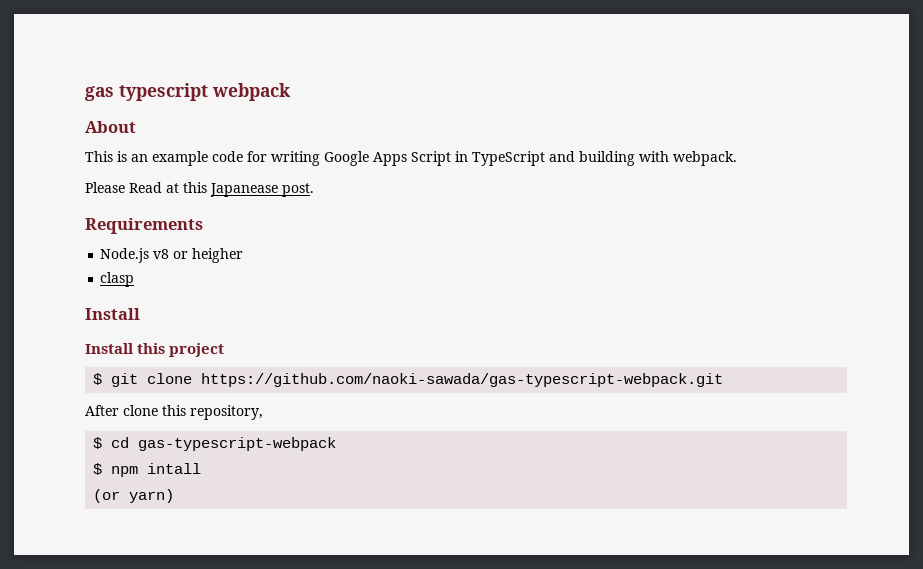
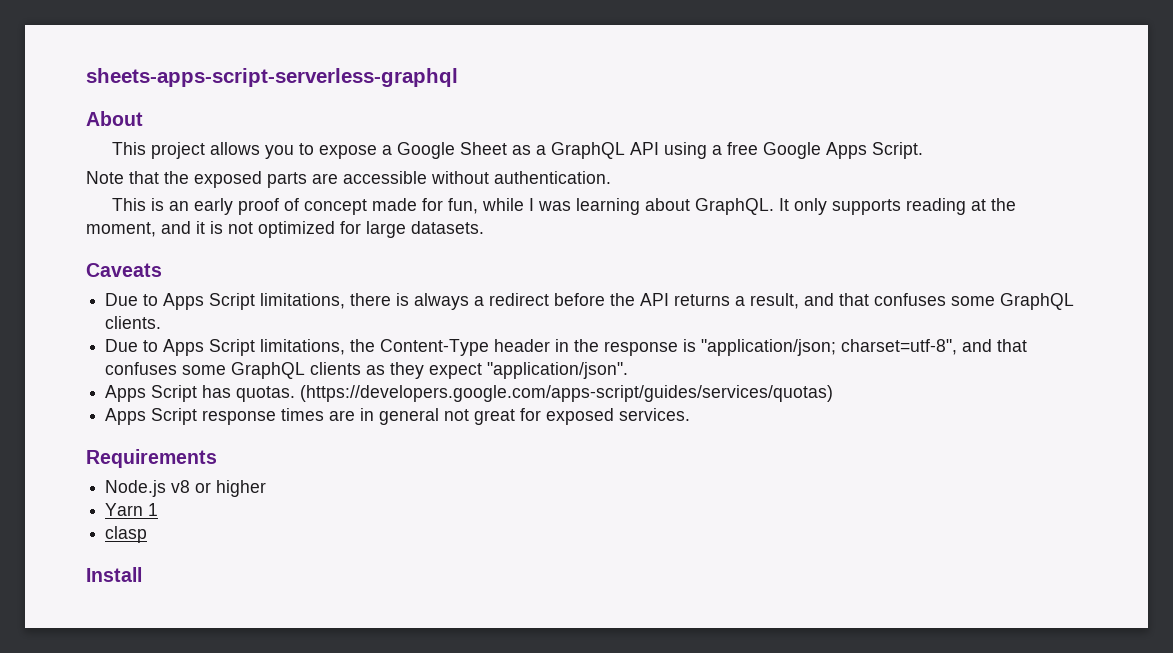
[85,83,291,101] [85,121,136,133] [85,151,737,166] [85,182,314,197] gas typescript webpack // About // This is an example code for writing Google Apps Script in TypeScript and building with webpack. // Please Read at this Japanease post. -> [86,68,458,87] [86,111,143,126] [112,142,924,159] [86,171,611,188] [112,198,1017,215] [86,221,484,238] [86,263,162,277] [105,293,1075,310] [105,316,162,329] [105,339,1028,356] [105,362,629,379] [105,385,834,402] [105,408,691,425] sheets-apps-script-serverless-graphql // About // This project allows you to expose a Google Sheet as a GraphQL API using a free Google Apps Script. // Note that the exposed parts are accessible without authentication. // This is an early proof of concept made for fun, while I was learning about GraphQL. It only supports reading at the moment, and it is not optimized for large datasets. // Caveats // Due to Apps Script limitations, there is always a redirect before the API returns a result, and that confuses some GraphQL clients. // Due to Apps Script limitations, the Content-Type header in the response is "application/json; charset=utf-8", and that confuses some GraphQL clients as they expect "application/json". // Apps Script has quotas. (https://developers.google.com/apps-script/guides/services/quotas) // Apps Script response times are in general not great for exposed services.
[192,248,244,263] heigher -> [216,480,267,497] [105,503,159,516] higher // Yarn 1
[85,343,225,357] [93,373,724,387] [85,405,263,420] [93,437,337,451] [93,463,202,477] [93,489,175,503] // Install this project // $ git clone https://github.com/naoki-sawada/gas-typescript-webpack.git // After clone this repository, // $ cd gas-typescript-webpack // $ npm intall // (or yarn) -> (142, 574) none

